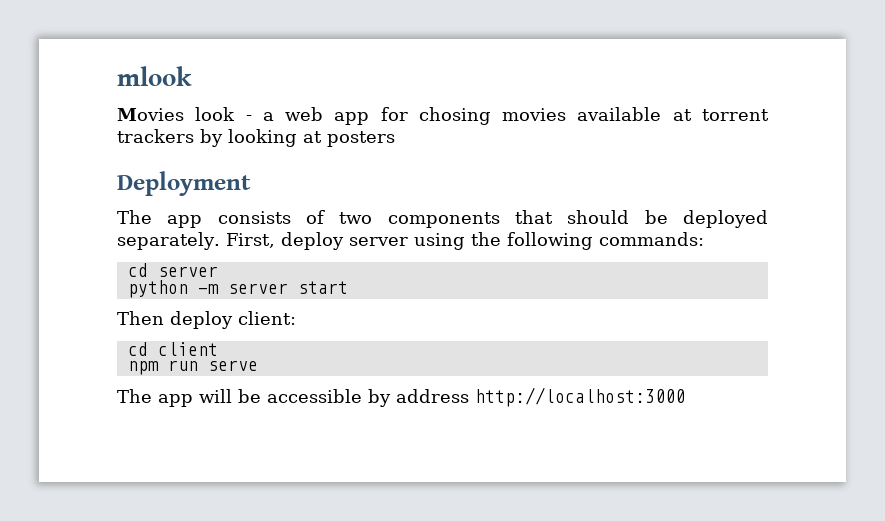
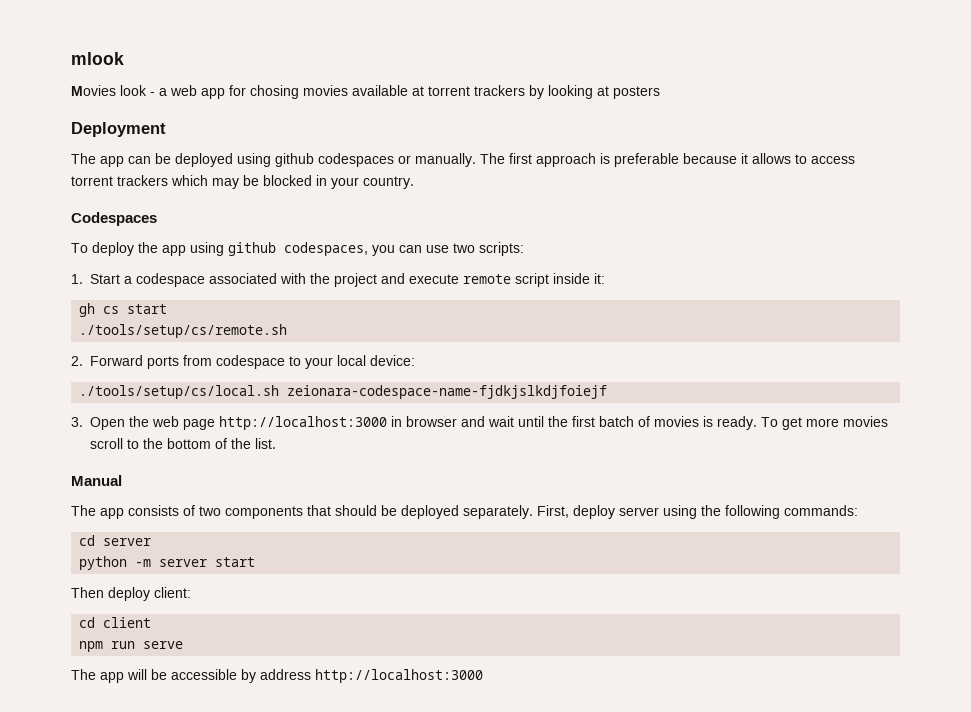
(251, 183) none -> [71,153,855,167] [71,175,414,189] [71,212,157,226] [71,242,524,256] [71,273,605,287] [79,303,168,317] [79,324,288,338] [71,355,415,369] [79,385,608,399] [71,416,888,430] [90,438,276,449] [71,475,122,486] // The app can be deployed using github codespaces or manually. The first approach is preferable because it allows to access torrent trackers which may be blocked in your country. // Codespaces // To deploy the app using github codespaces, you can use two scripts: // 1. Start a codespace associated with the project and execute remote script inside it: // gh cs start // ./tools/setup/cs/remote.sh // 2. Forward ports from codespace to your local device: // ./tools/setup/cs/local.sh zeionara-codespace-name-fjdkjslkdjfoiejf // 3. Open the web page http://localhost:3000 in browser and wait until the first batch of movies is ready. To get more movies scroll to the bottom of the list. // Manual

